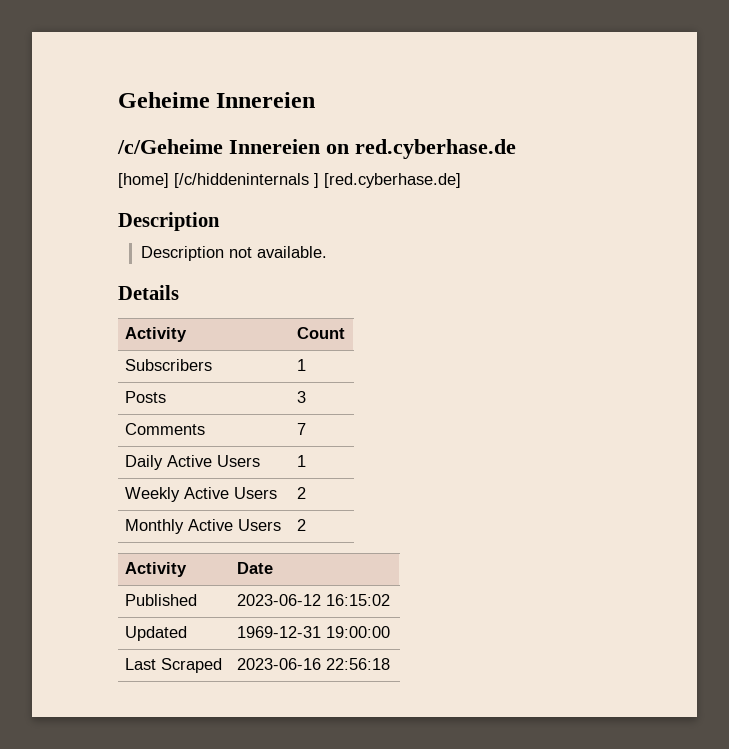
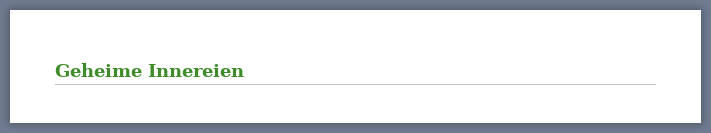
[117,139,516,159] [118,173,461,188] [118,212,220,231] [140,246,327,261] [118,285,179,300] [125,327,188,342] [297,327,346,339] [125,359,213,371] [297,359,307,371] [125,391,167,403] [297,391,307,403] [125,423,206,435] [297,423,307,435] [125,455,261,470] [297,455,307,467] [125,487,278,502] [297,487,307,499] [125,519,282,534] [297,519,307,531] [125,562,188,577] [237,562,274,574] [125,594,198,606] [237,594,391,606] [125,626,188,641] [237,626,391,638] [125,658,223,673] [237,658,391,670] // /c/Geheime Innereien on red.cyberhase.de // [home] [/c/hiddeninternals ] [red.cyberhase.de] // Description // Description not available. // Details // Activity | Count // Subscribers | 1 // Posts | 3 // Comments | 7 // Daily Active Users | 1 // Weekly Active Users | 2 // Monthly Active Users | 2 // Activity | Date // Published | 2023-06-12 16:15:02 // Updated | 1969-12-31 19:00:00 // Last Scraped | 2023-06-16 22:56:18 -> (244, 70) none

